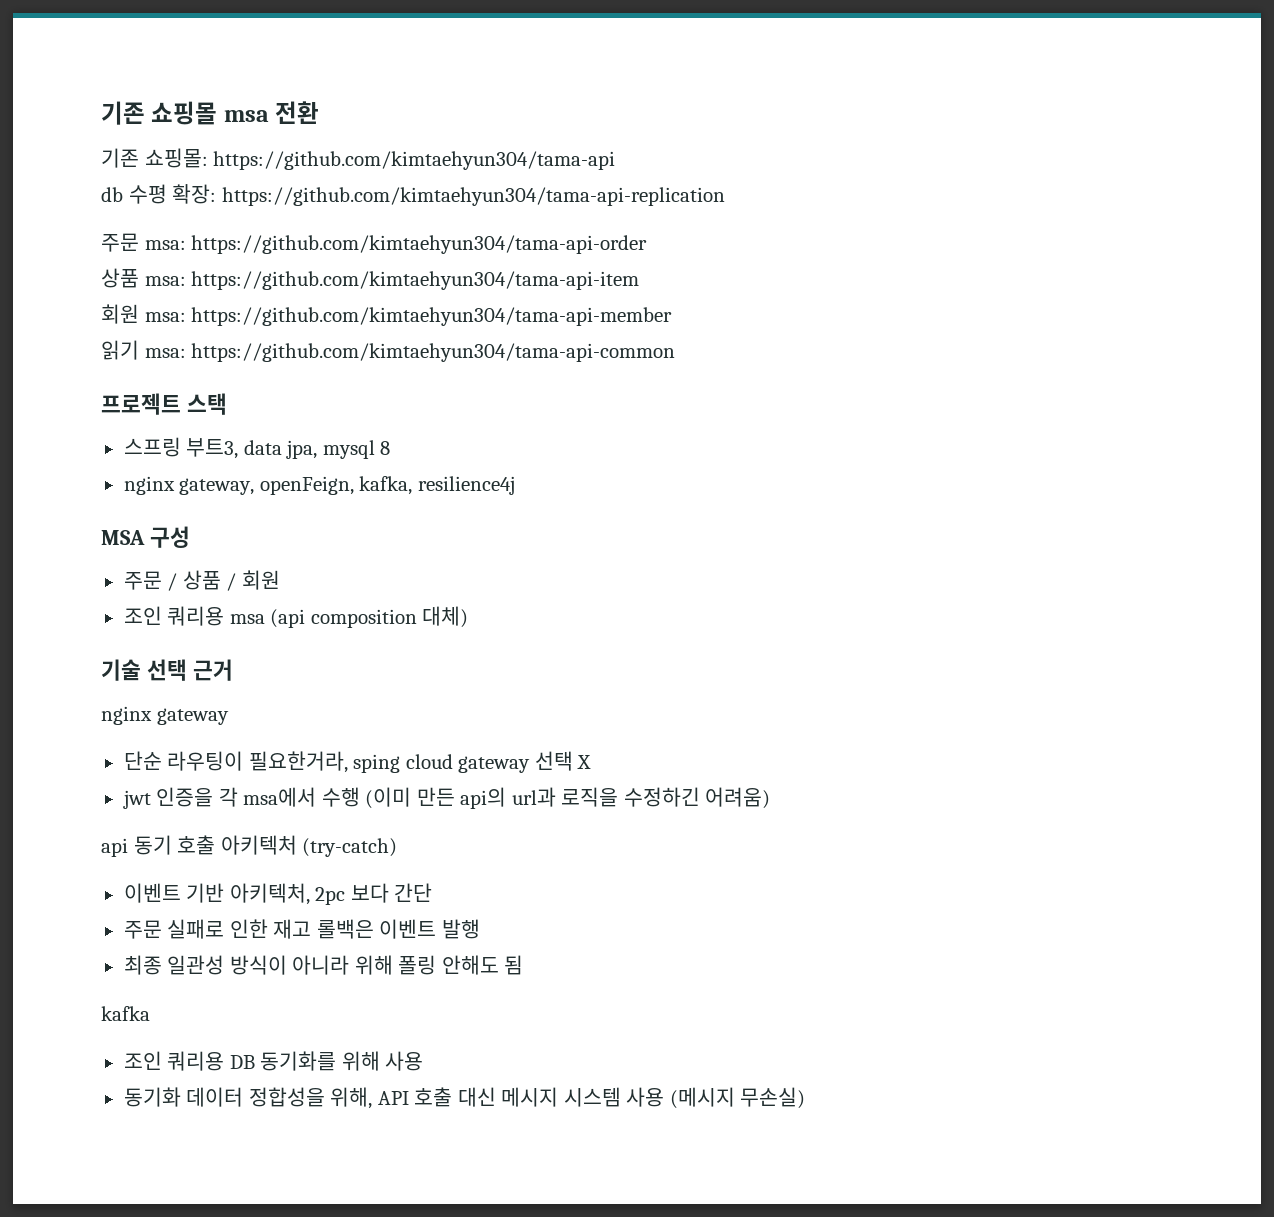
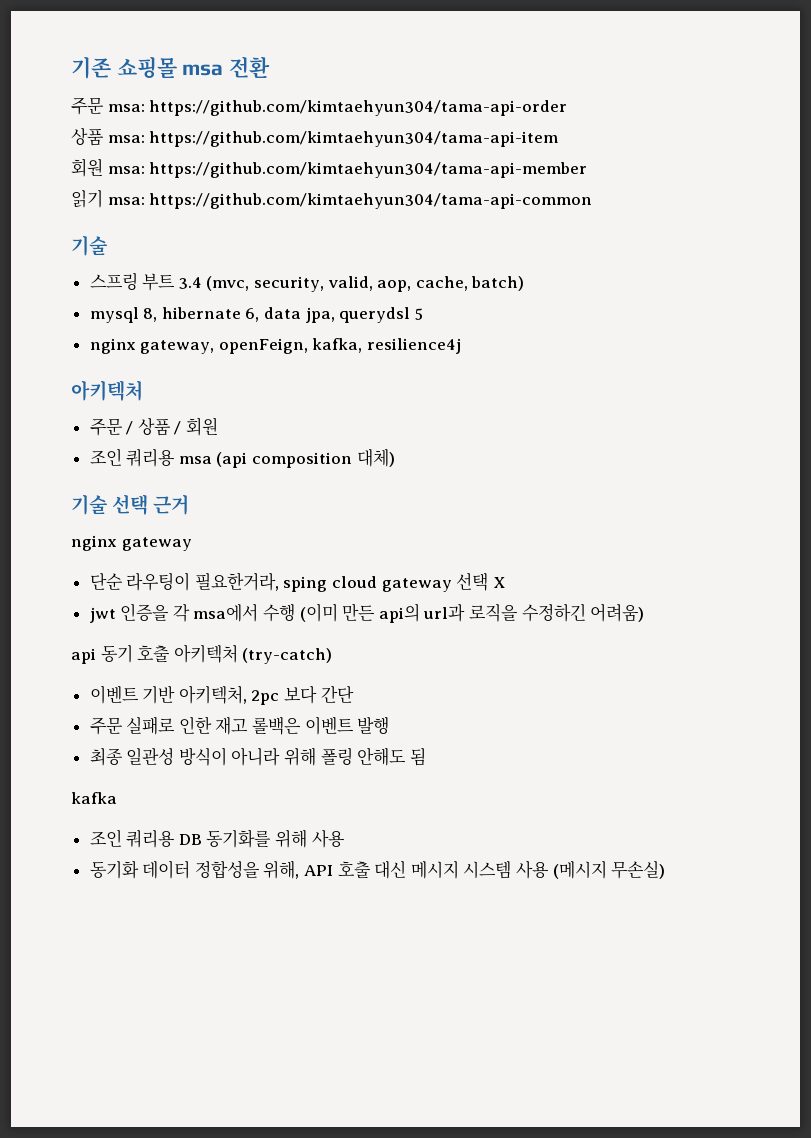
[101,148,616,170] [101,184,725,206] // 기존 쇼핑몰: https://github.com/kimtaehyun304/tama-api // db 수평 확장: https://github.com/kimtaehyun304/tama-api-replication -> (271, 67) none
[101,393,227,415] 프로젝트 스택 -> [71,235,108,256] 기술
[186,438,391,459] 부트3, data jpa, mysql 8 -> [142,273,525,292] [89,307,423,323] 부트 3.4 (mvc, security, valid, aop, cache, batch) // mysql 8, hibernate 6, data jpa, querydsl 5
[101,526,190,548] MSA 구성 -> [71,380,143,401] 아키텍처

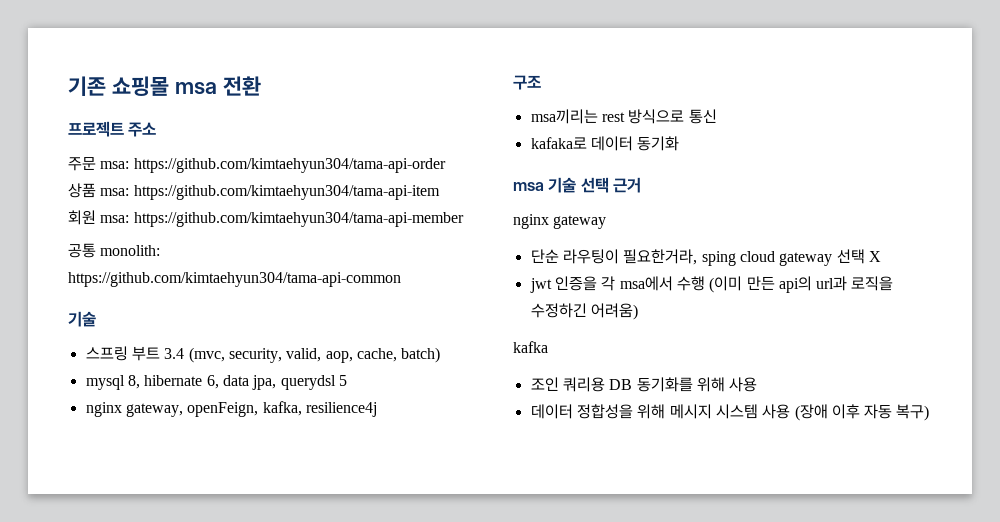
(271, 67) none -> [68,121,157,137] // 프로젝트 주소
[71,190,145,208] 읽기 msa: -> [68,243,161,258] 공통 monolith:
[71,380,143,401] [89,417,219,436] [89,448,395,468] 아키텍처 // 주문 / 상품 / 회원 // 조인 쿼리용 msa (api composition 대체) // -> [513,75,541,90] [530,109,717,124] [530,136,680,151] [513,182,544,191] 구조 // msa끼리는 rest 방식으로 통신 // kafaka로 데이터 동기화 // msa
[71,644,333,664] [89,685,354,705] [89,716,390,735] [89,747,426,766] // api 동기 호출 아키텍처 (try-catch) // 이벤트 기반 아키텍처, 2pc 보다 간단 // 주문 실패로 인한 재고 롤백은 이벤트 발행 // 최종 일관성 방식이 아니라 위해 폴링 안해도 됨 -> (638, 311) none
[89,860,139,879] 동기화 -> (758, 384) none
[263,860,666,879] 위해, API 호출 대신 메시지 시스템 사용 (메시지 무손실) -> [637,404,930,421] 위해 메시지 시스템 사용 (장애 이후 자동 복구)

